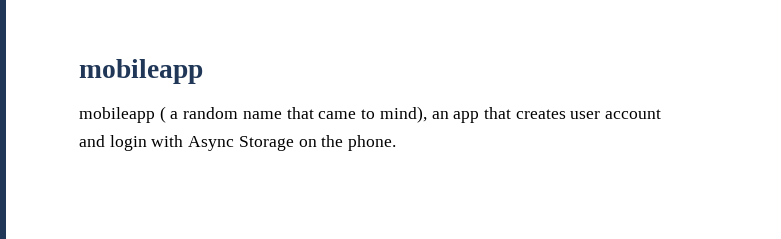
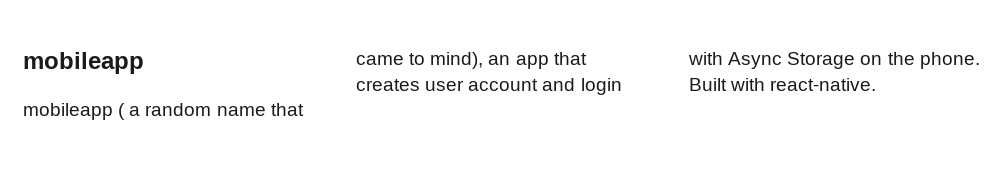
(397, 143) none -> [689,78,877,91] Built with react-native.

